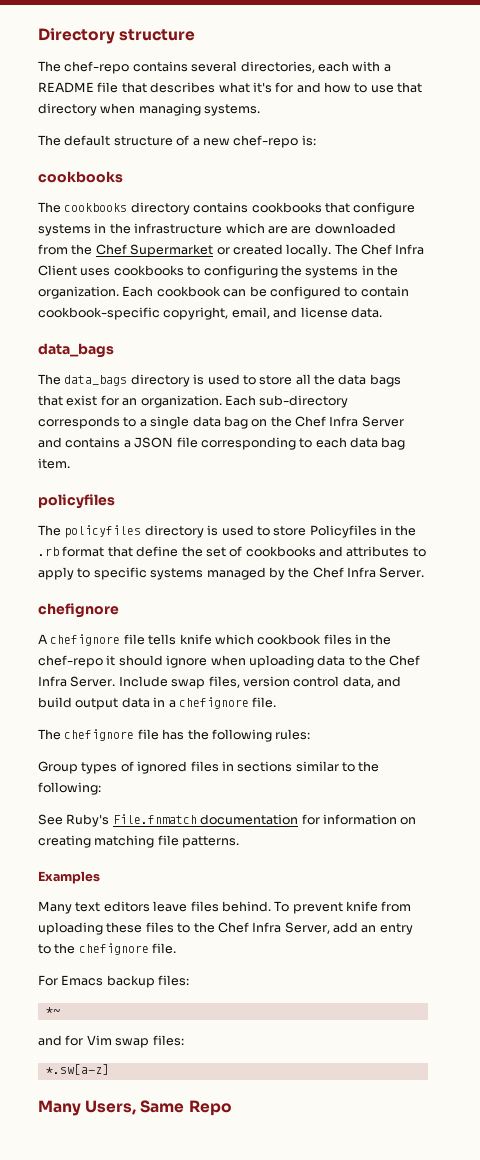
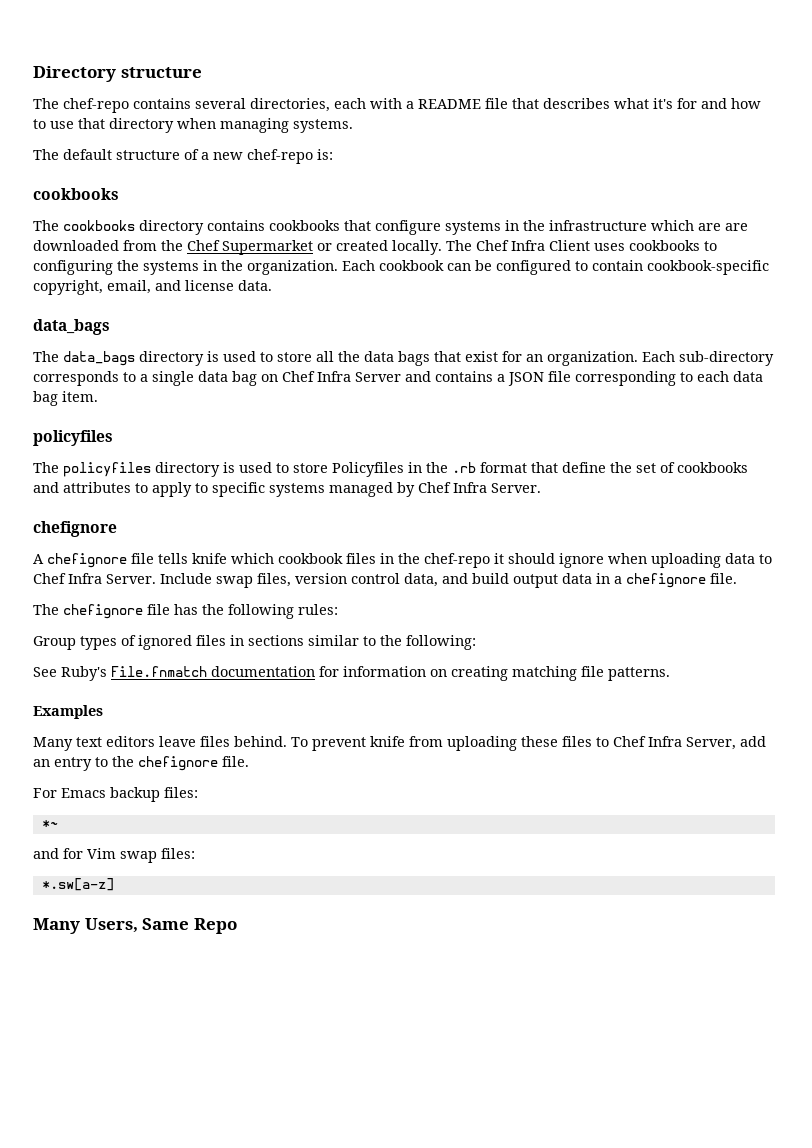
[270,416,292,427] the -> (278, 378) none
[288,567,310,578] the -> (415, 489) none
[365,655,386,666] the -> (772, 559) none
[193,922,215,933] the -> (609, 742) none

